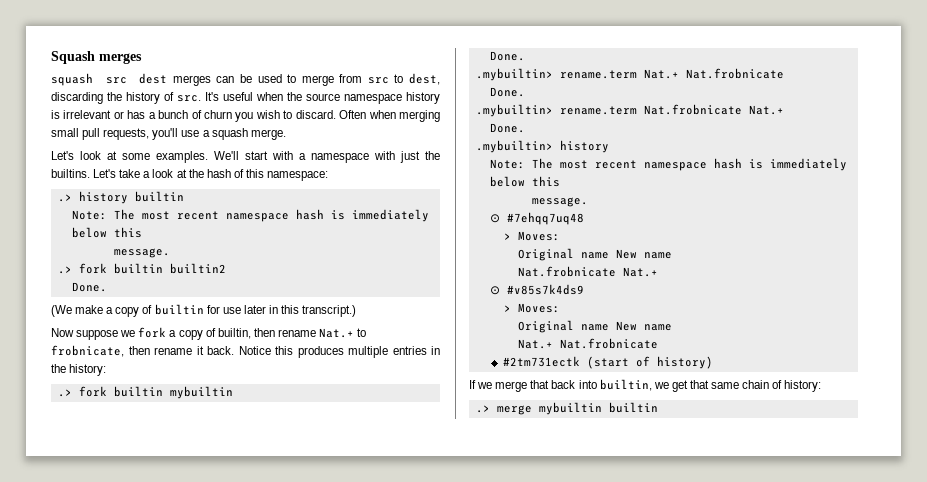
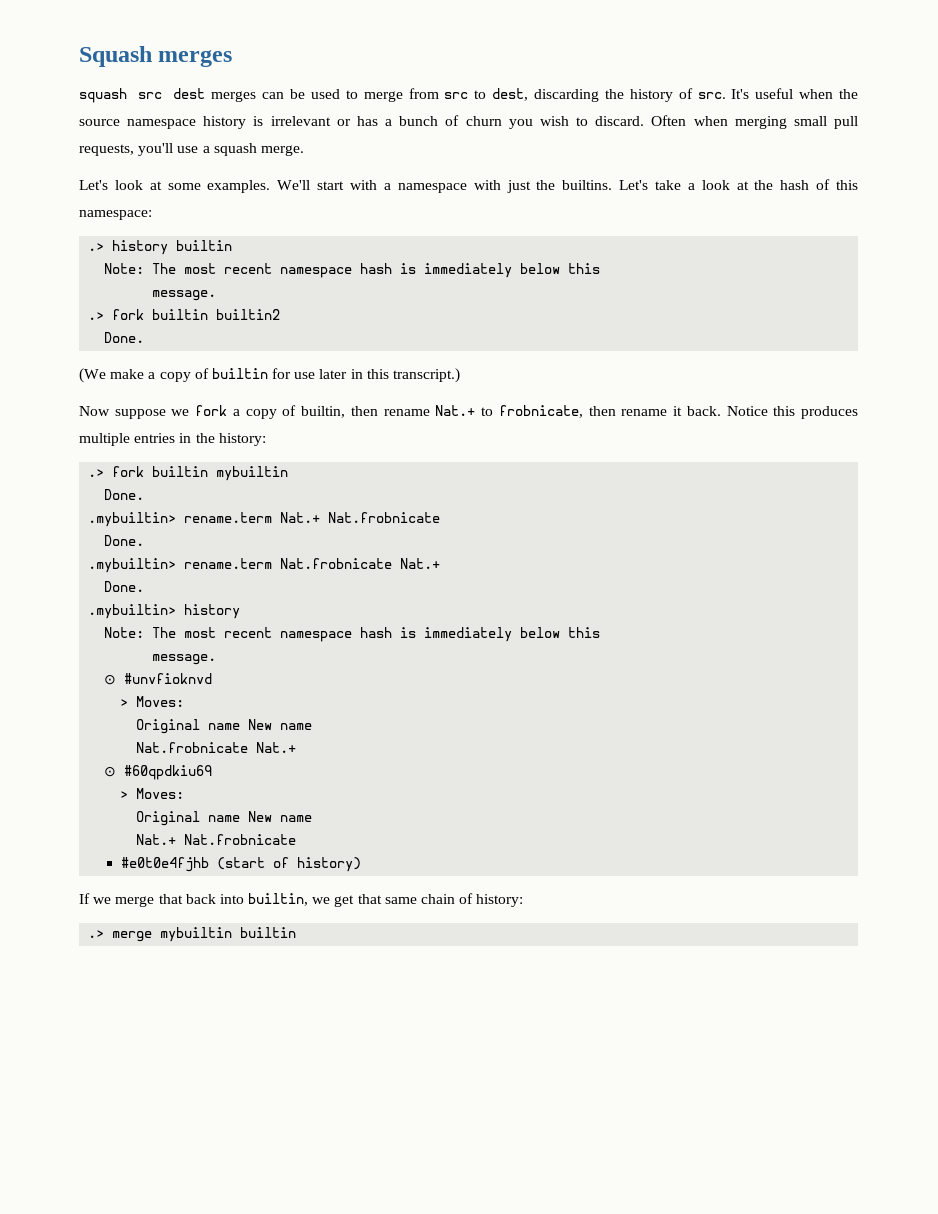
[506,212,584,225] #7ehqq7uq48 -> [124,673,213,684] #unvfioknvd
[506,284,584,295] #v85s7k4ds9 -> [124,765,213,780] #60qpdkiu69
[502,356,580,367] #2tm731ectk -> [121,857,210,872] #e0t0e4fjhb

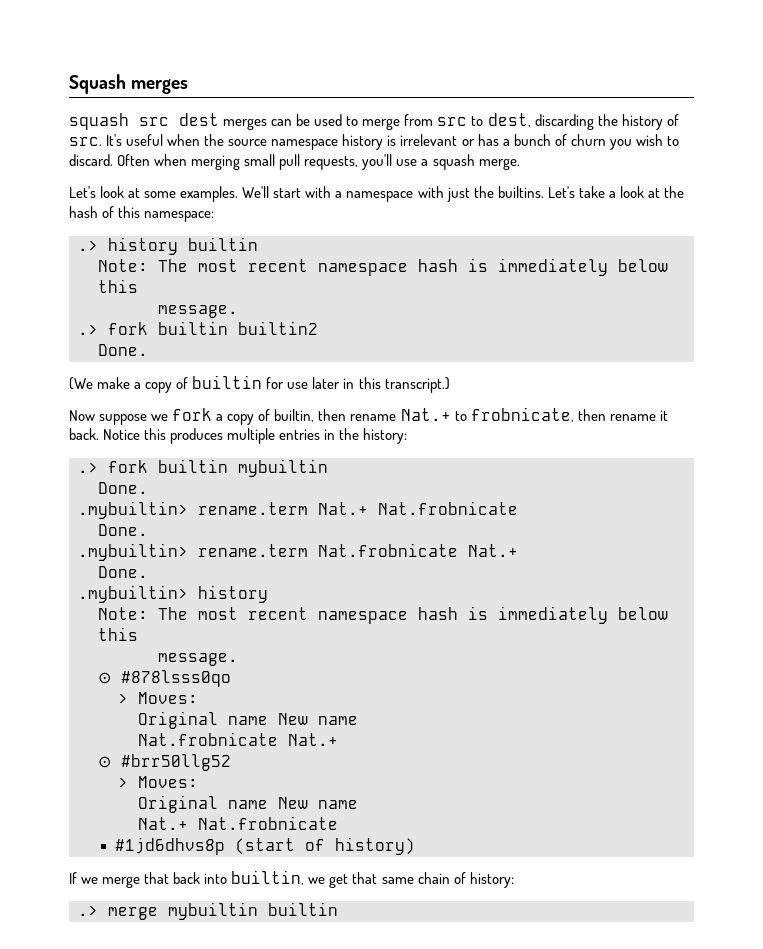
[124,673,213,684] #unvfioknvd -> [121,670,231,687] #878lsss0qo
[124,765,213,780] #60qpdkiu69 -> [121,754,231,771] #brr50llg52
[121,857,210,872] #e0t0e4fjhb -> [114,837,225,855] #1jd6dhvs8p

